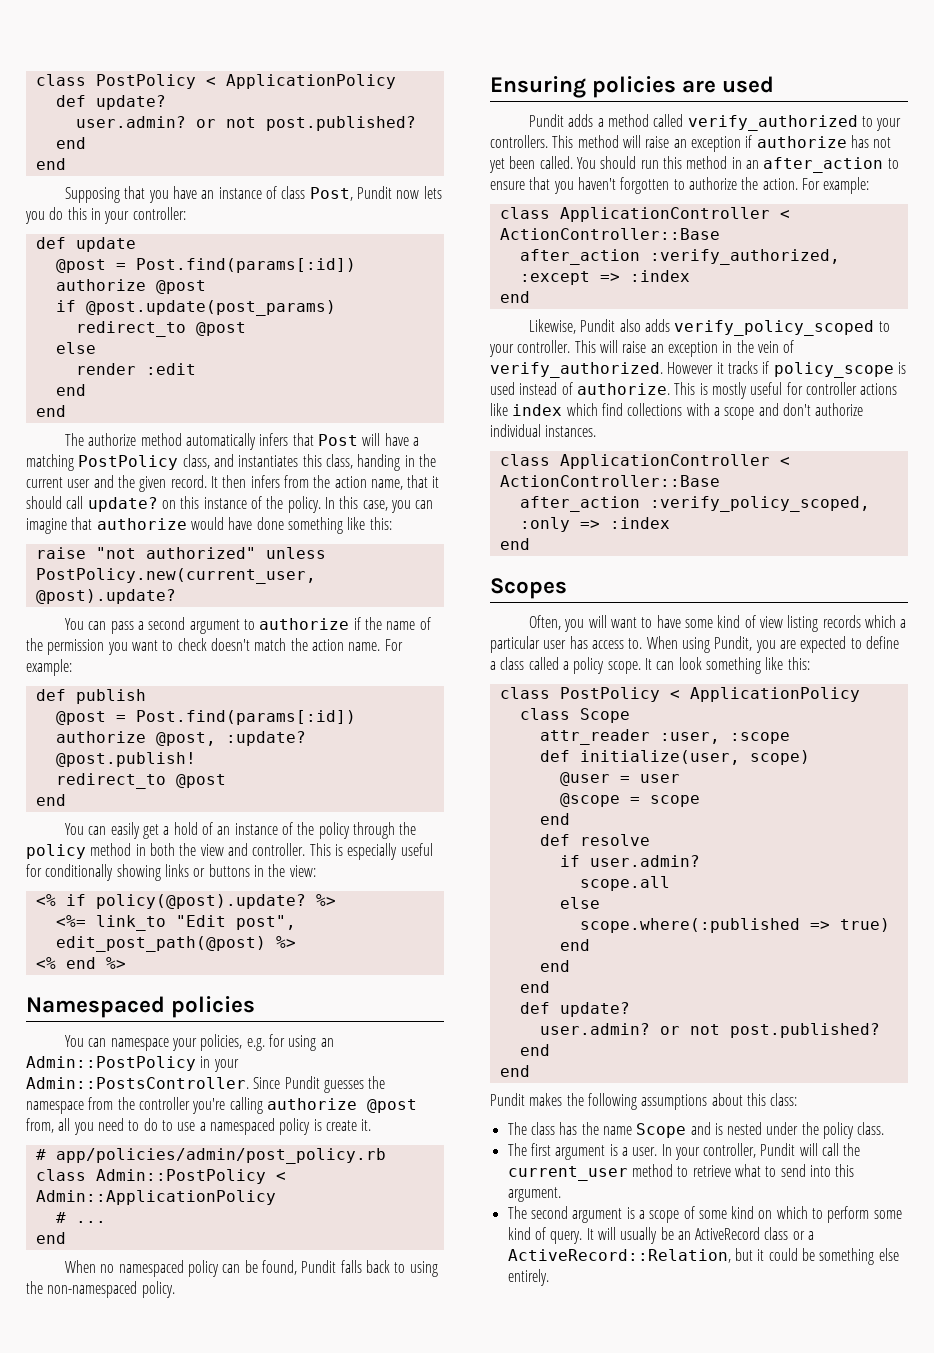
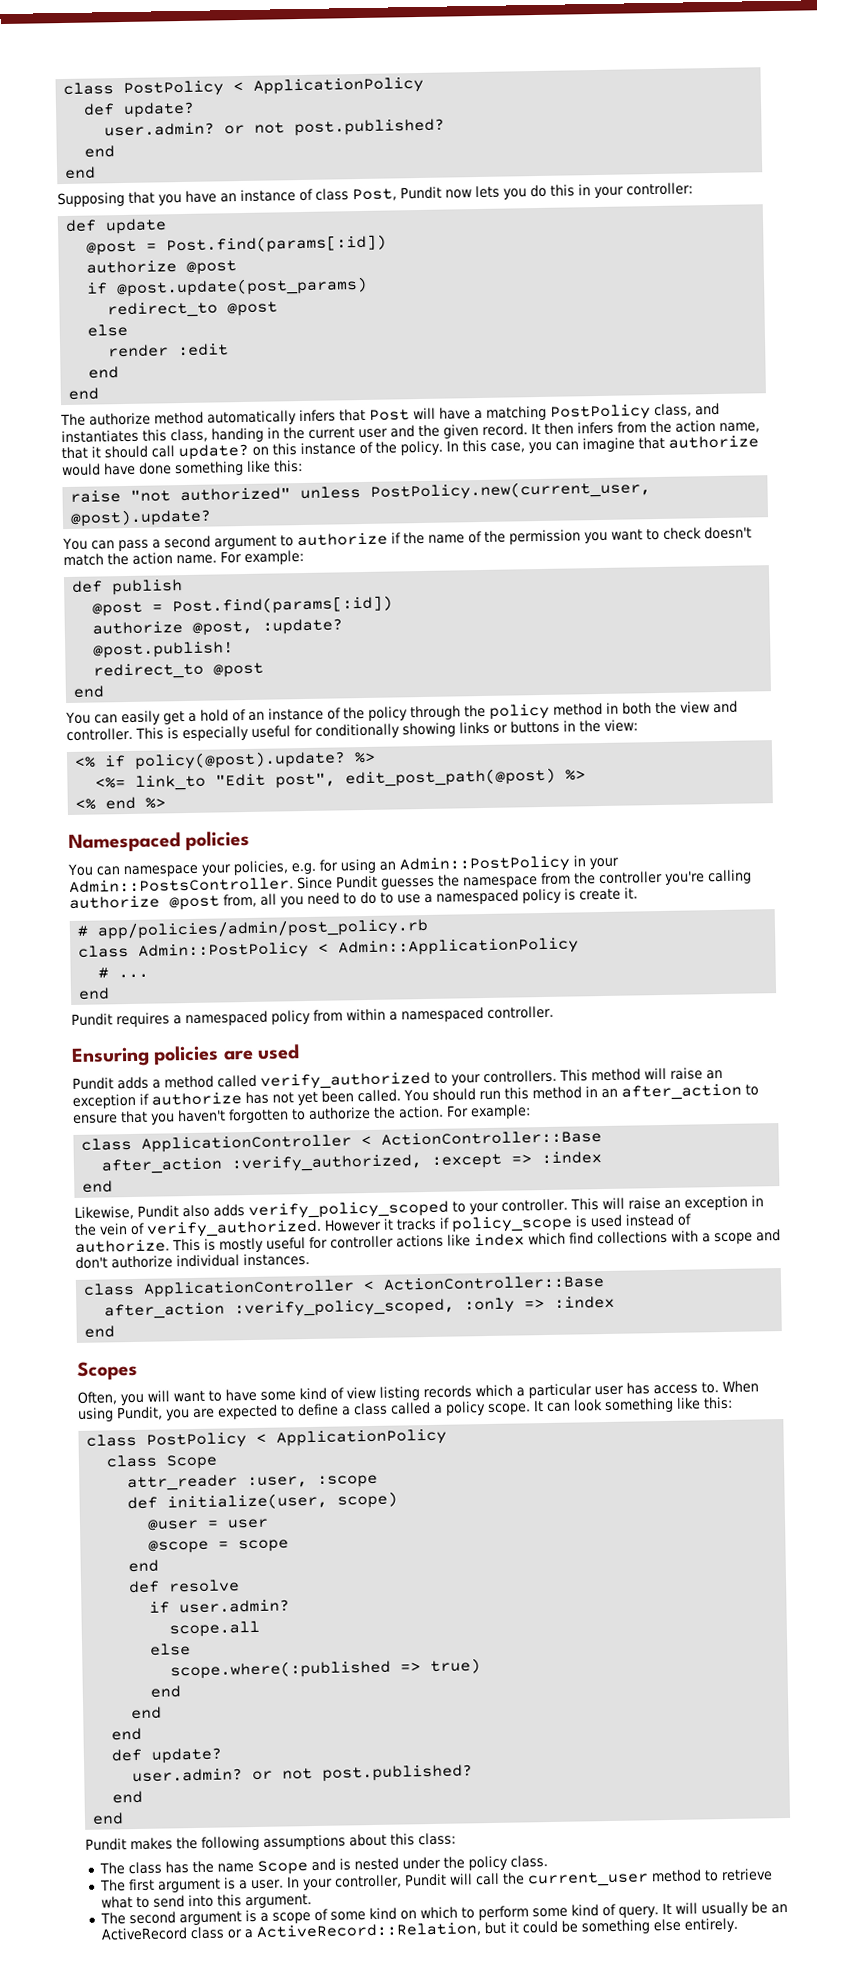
[65,1260,438,1277] [26,1281,175,1298] When no namespaced policy can be found, Pundit falls back to using the non-namespaced policy. -> [71,1005,554,1028] Pundit requires a namespaced policy from within a namespaced controller.

